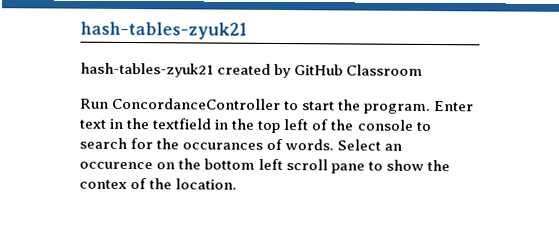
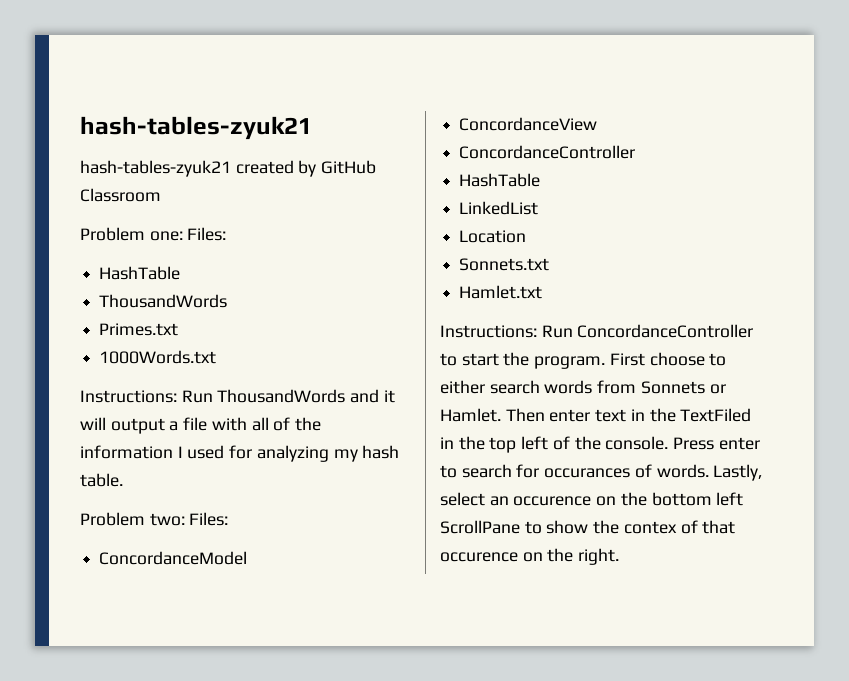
(424, 70) none -> [80,227,227,241] [99,266,181,280] [99,294,228,308] [99,323,179,336] [99,350,217,364] [80,389,395,403] [80,417,322,434] [80,445,400,462] [80,473,123,487] [80,512,229,526] [99,551,248,565] [459,117,598,131] [459,145,636,159] [459,173,541,187] [459,201,539,215] [459,230,527,243] [459,258,550,271] [459,285,543,299] [440,325,537,338] Problem one: Files: // HashTable // ThousandWords // Primes.txt // 1000Words.txt // Instructions: Run ThousandWords and it will output a file with all of the information I used for analyzing my hash table. // Problem two: Files: // ConcordanceModel // ConcordanceView // ConcordanceController // HashTable // LinkedList // Location // Sonnets.txt // Hamlet.txt // Instructions:
[434,101,475,112] Enter -> [609,352,727,366] [440,380,726,394] [440,408,591,422] First choose to either search words from Sonnets or Hamlet. Then enter
[152,118,212,130] textfield -> [680,408,752,422] TextFiled
[356,119,413,131] console -> [605,436,760,450] console. Press enter
[156,138,180,150] the -> (540, 471) none
[337,139,382,151] Select -> [713,464,763,481] [440,492,485,506] Lastly, select
[286,159,366,174] scroll pane -> [440,520,520,534] ScrollPane
[149,178,238,190] the location. -> [702,520,736,534] [440,548,620,565] that occurence on the right.

